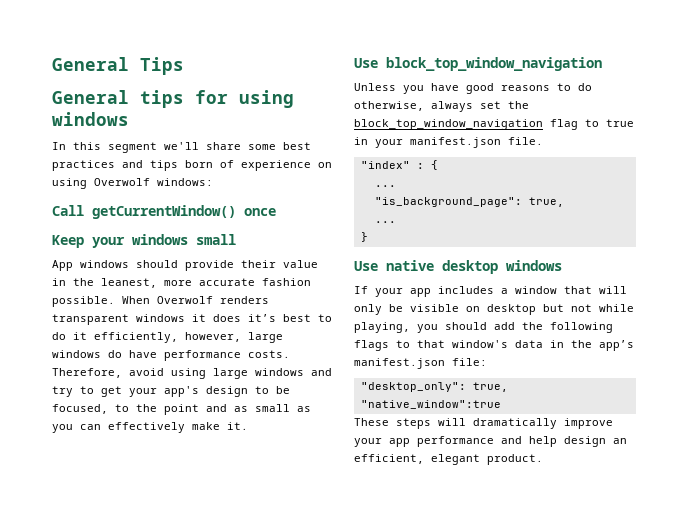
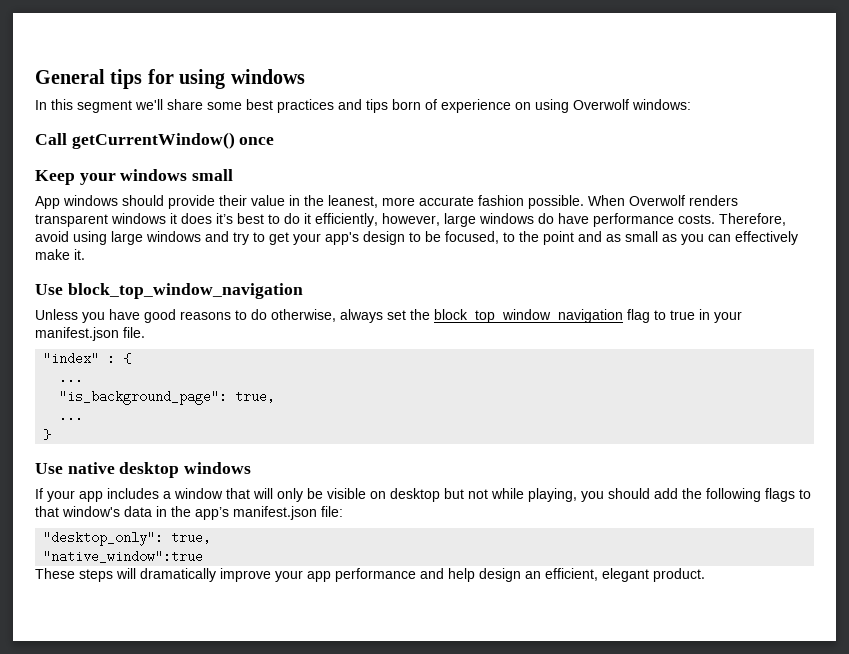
[52,57,184,75] [52,90,129,104] General Tips // General -> [35,69,105,84] General

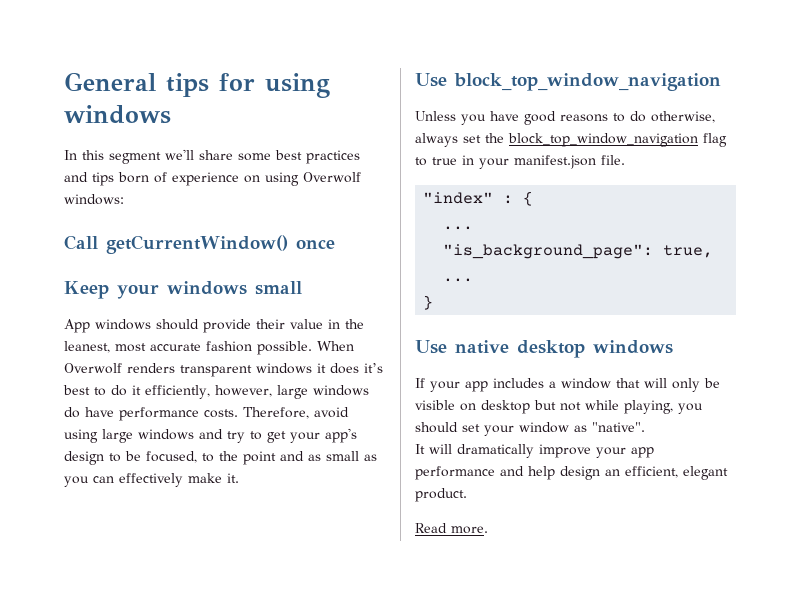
[382,197,415,206] more -> [115,343,146,352] most
[654,488,811,502] [35,506,343,520] [43,531,212,546] [43,550,204,563] [35,568,113,582] add the following flags to that window's data in the app’s manifest.json file: // "desktop_only": true, // "native_window":true // These steps -> [462,422,645,436] [415,444,425,454] set your window as "native". // It
(705, 575) none -> [415,523,488,534] // Read more.

